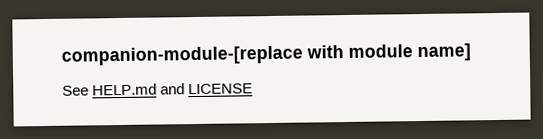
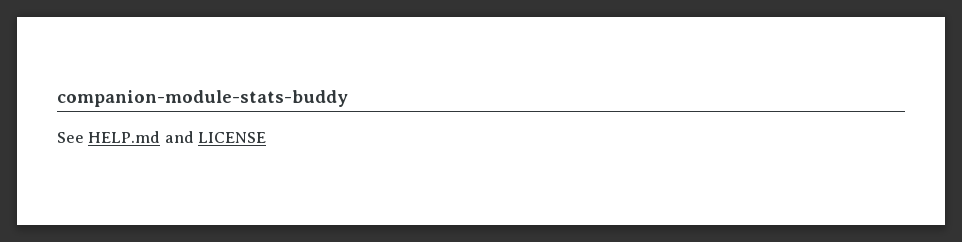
[61,43,471,66] companion-module-[replace with module name] -> [57,90,348,107] companion-module-stats-buddy

